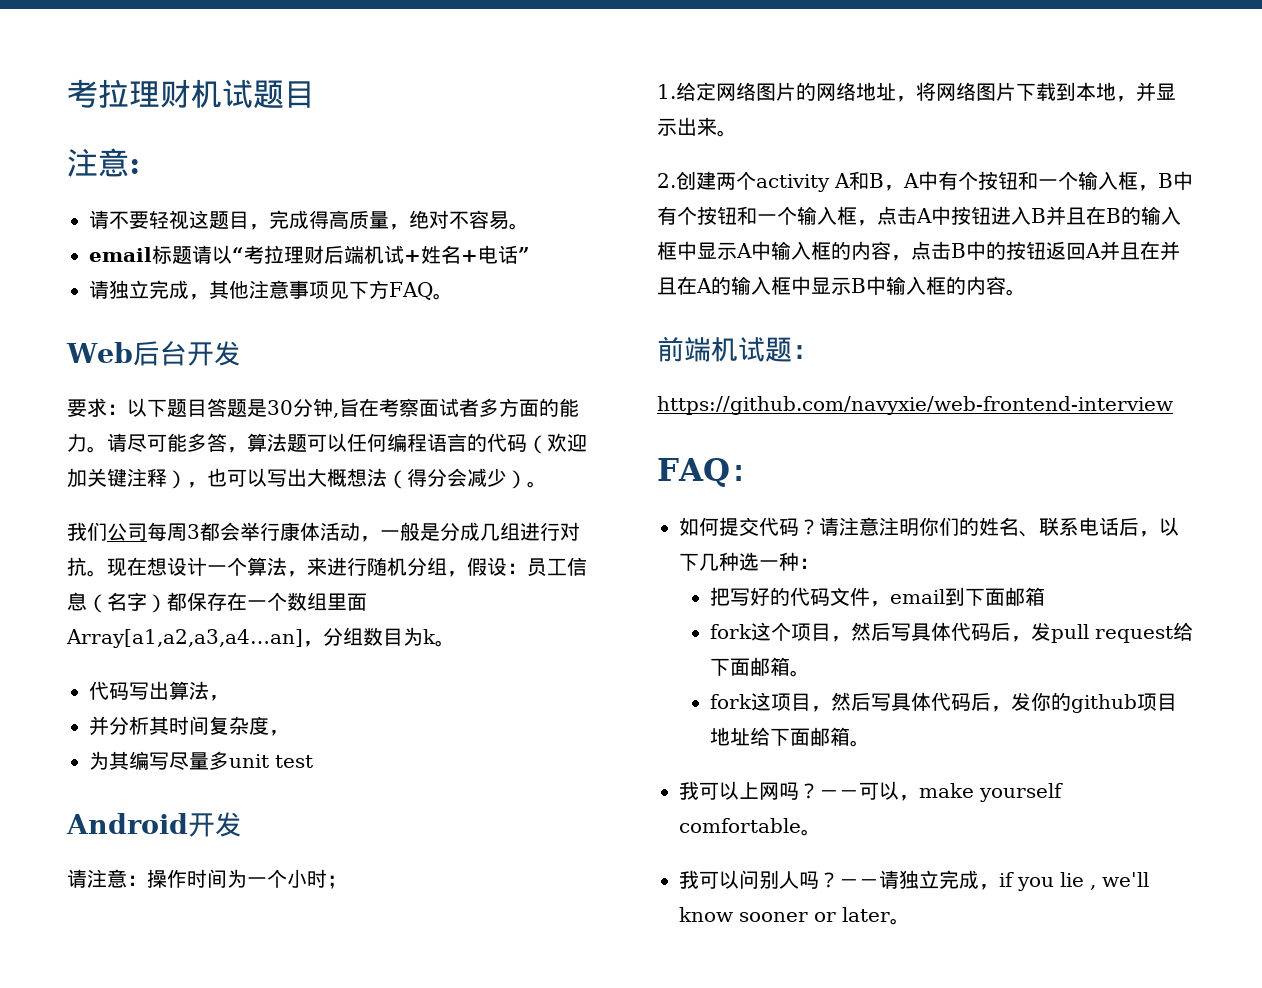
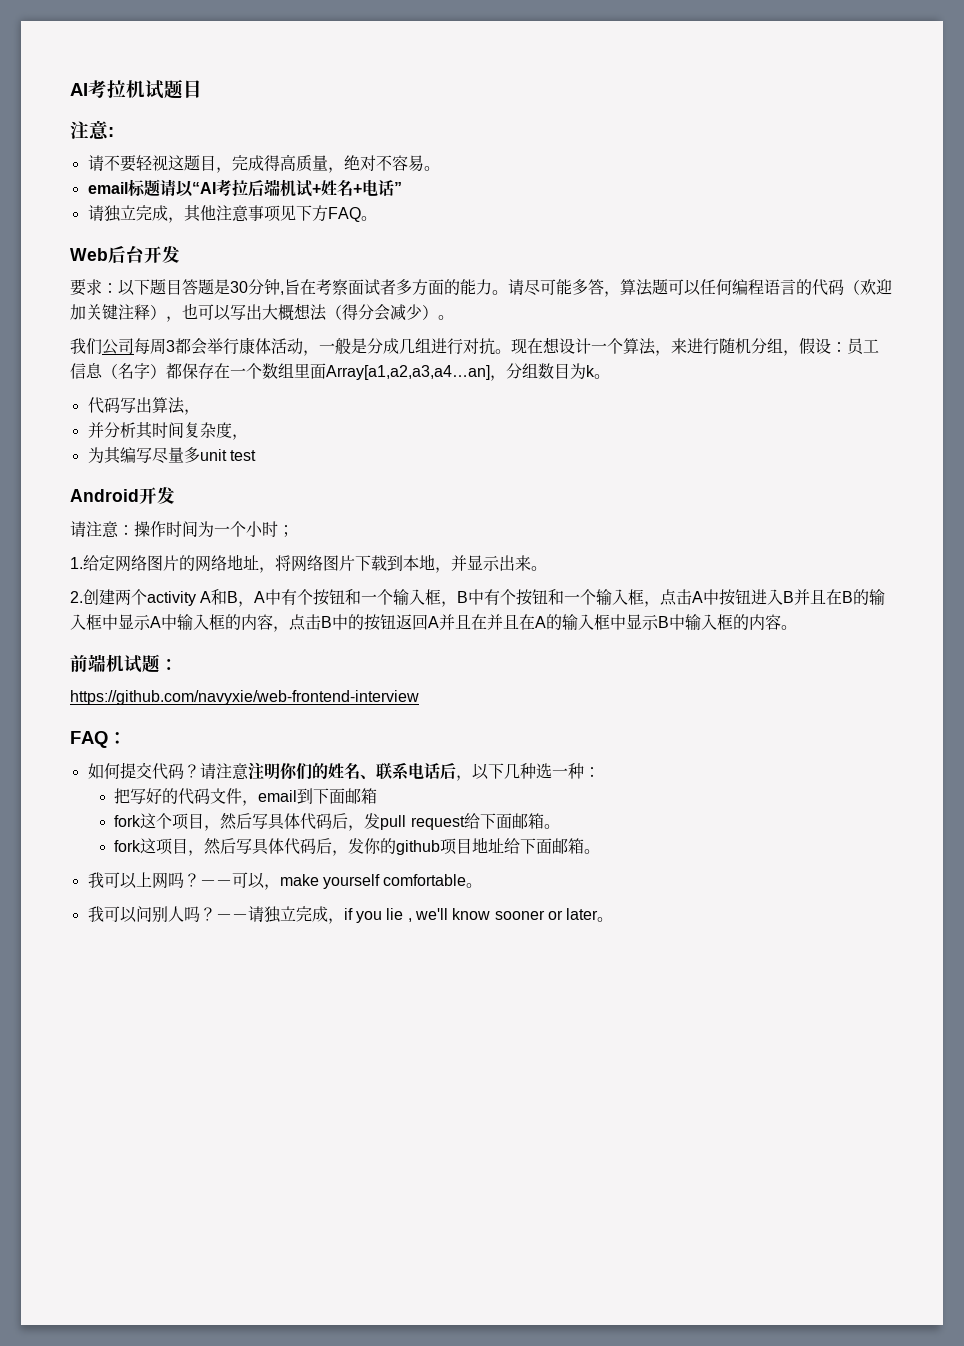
[67,79,191,108] 考拉理财 -> [70,80,126,98] AI考拉
[232,245,324,264] “考拉理财 -> [191,179,248,196] “AI考拉

